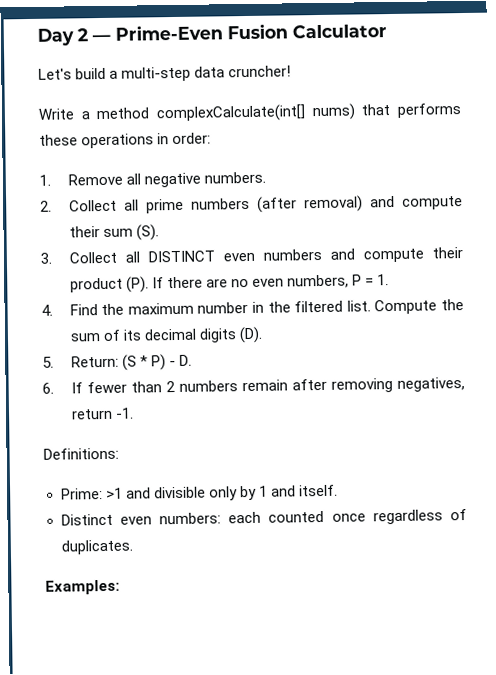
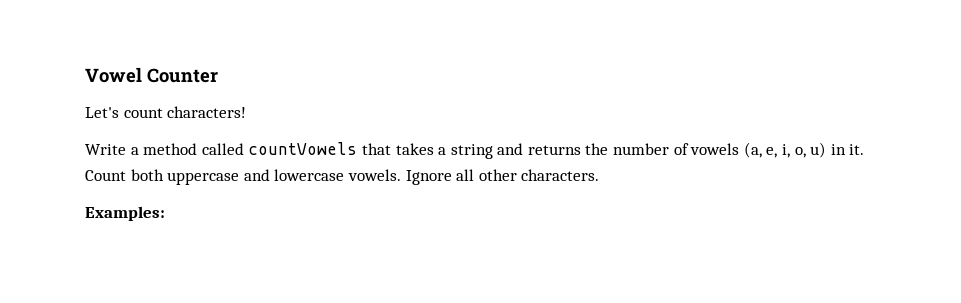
[37,23,387,46] [38,65,292,82] [38,103,462,123] [39,132,212,149] [39,171,266,188] [40,195,464,214] [68,224,159,241] [40,247,464,264] [69,274,390,293] [41,299,465,316] [69,326,263,344] [42,354,192,371] [42,377,465,394] [70,407,134,420] [43,447,119,460] [60,484,338,501] [60,508,468,526] [60,539,133,555] Day 2 — Prime-Even Fusion Calculator // Let's build a multi-step data cruncher! // Write a method complexCalculate(int[] nums) that performs these operations in order: // 1. Remove all negative numbers. // 2. Collect all prime numbers (after removal) and compute their sum (S). // 3. Collect all DISTINCT even numbers and compute their product (P). If there are no even numbers, P = 1. // 4. Find the maximum number in the filtered list. Compute the sum of its decimal digits (D). // 5. Return: (S * P) - D. // 6. If fewer than 2 numbers remain after removing negatives, return -1. // Definitions: // Prime: >1 and divisible only by 1 and itself. // Distinct even numbers: each counted once regardless of duplicates. -> [85,67,218,83] [85,106,247,118] [85,142,865,159] [85,169,600,185] Vowel Counter // Let's count characters! // Write a method called countVowels that takes a string and returns the number of vowels (a, e, i, o, u) in it. Count both uppercase and lowercase vowels. Ignore all other characters.

